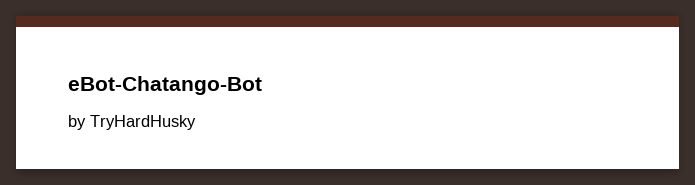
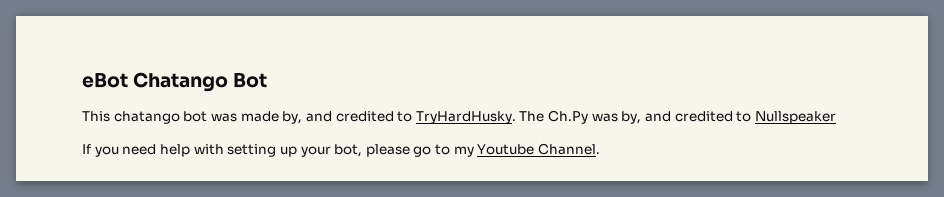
[68,76,262,95] [68,115,196,130] eBot-Chatango-Bot // by TryHardHusky -> [82,72,268,92] [82,110,836,124] [82,143,601,157] eBot Chatango Bot // This chatango bot was made by, and credited to TryHardHusky. The Ch.Py was by, and credited to Nullspeaker // If you need help with setting up your bot, please go to my Youtube Channel.

